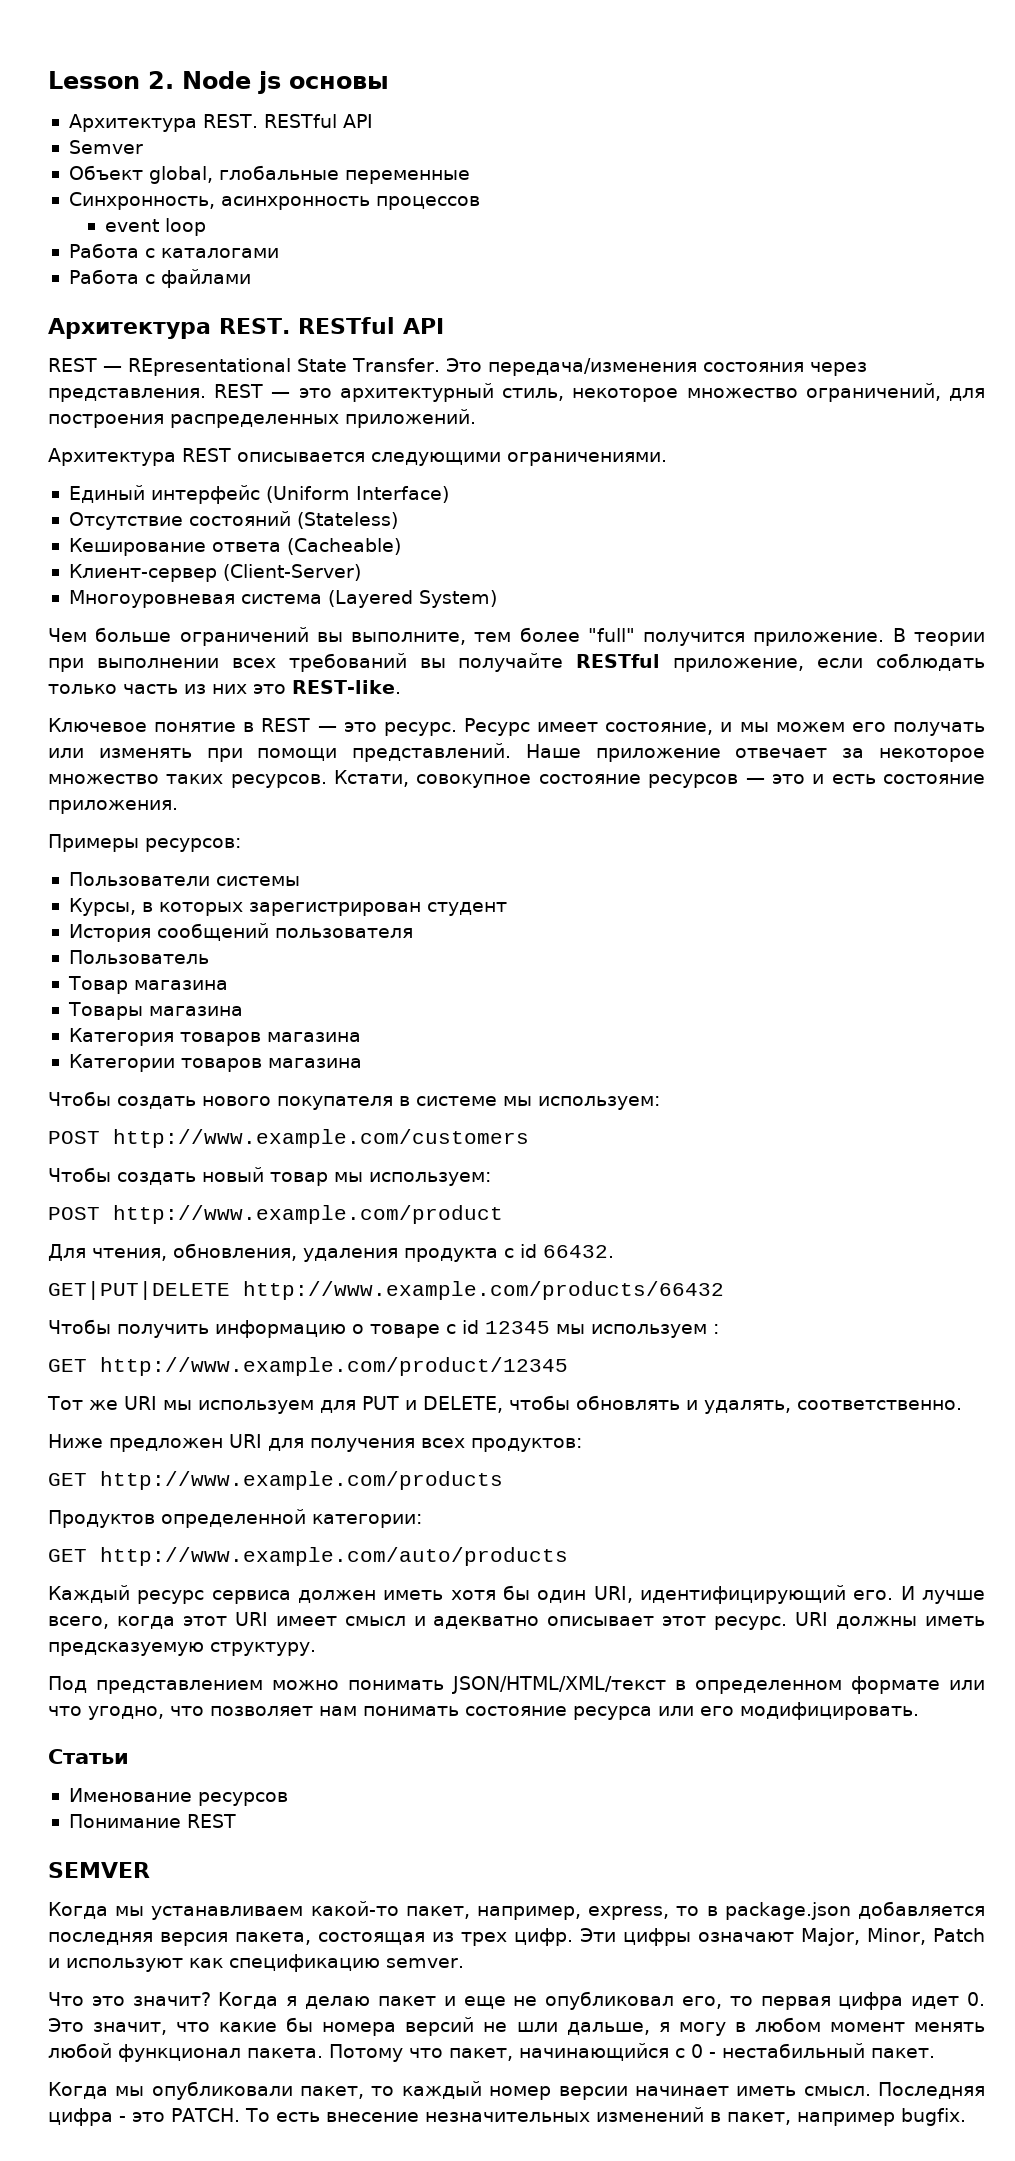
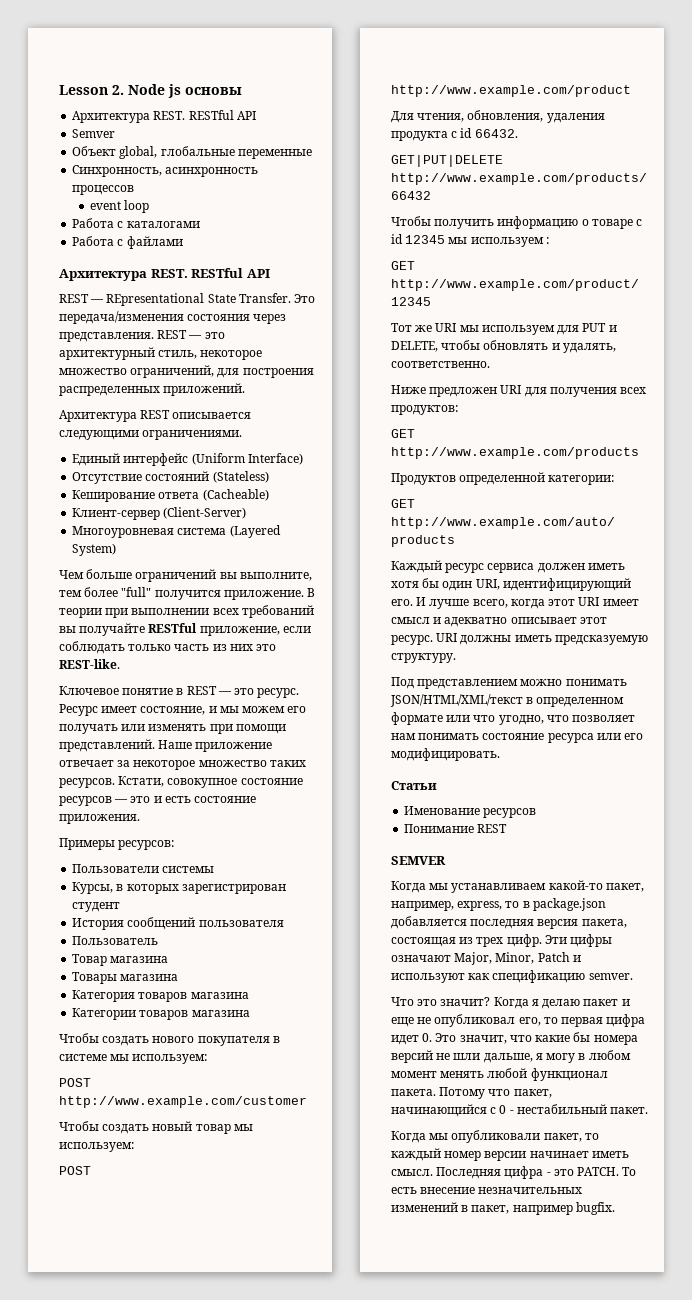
[113,1129,529,1148] http://www.example.com/customers -> [59,1096,307,1108] http://www.example.com/customer

